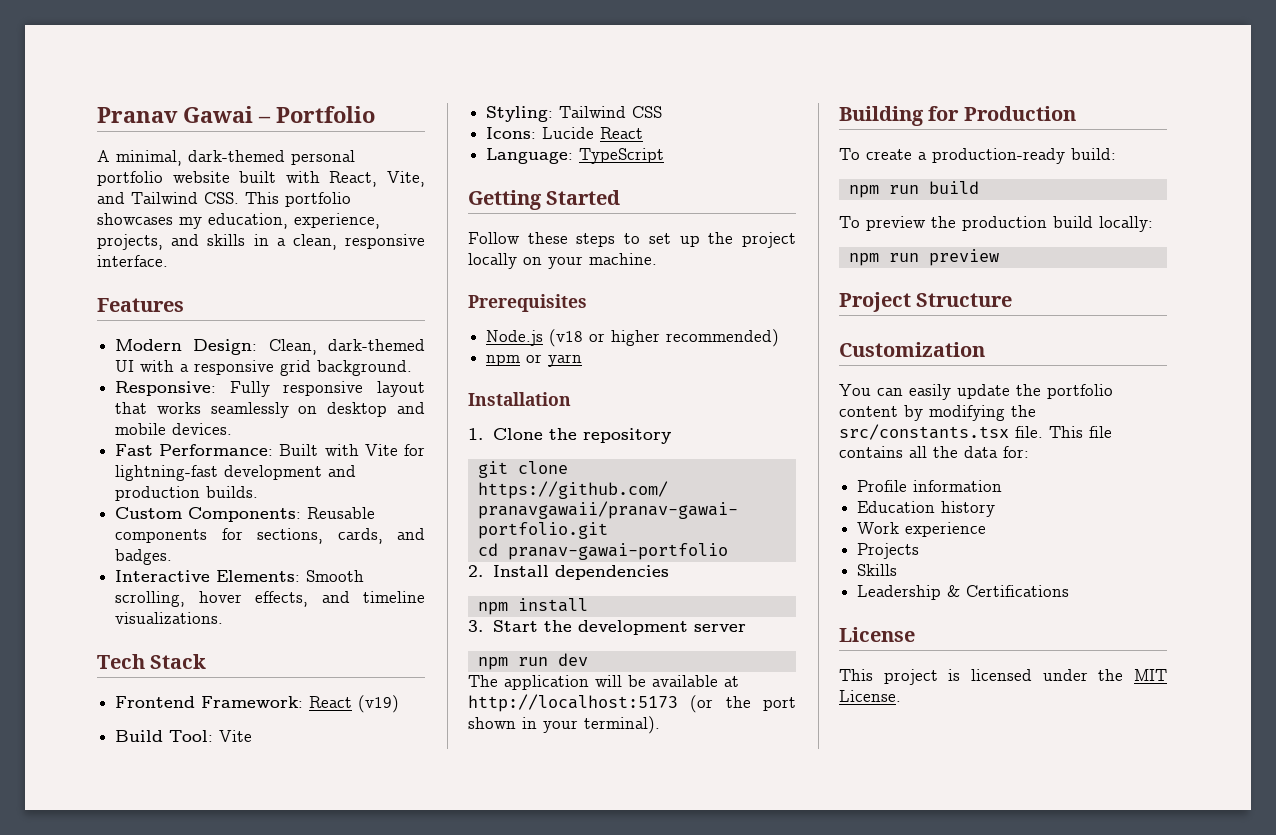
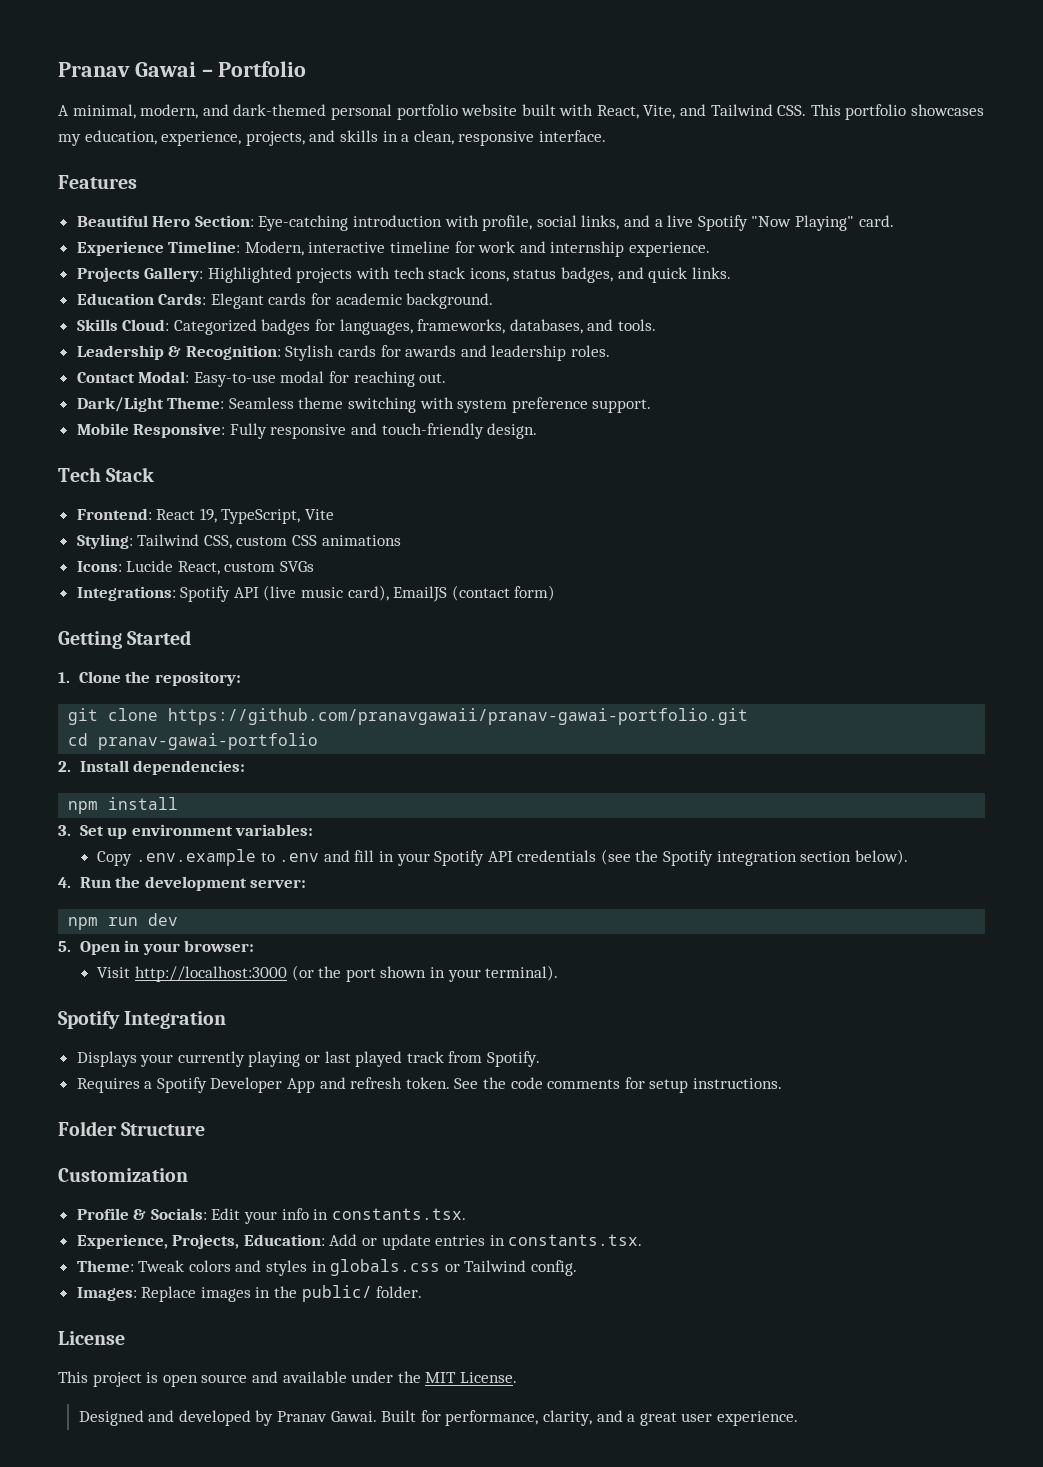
(182, 158) none -> [140,104,229,119] modern, and
[115,339,425,355] [115,360,413,376] [115,381,425,397] [115,402,425,418] [115,423,233,435] [115,444,426,456] [115,465,357,481] [115,486,259,501] [115,507,376,522] [115,528,425,544] [115,549,173,565] [115,570,365,582] [115,591,425,607] [115,612,224,624] [97,654,207,669] [115,695,400,713] [115,730,214,742] Modern Design: Clean, dark-themed UI with a responsive grid background. // Responsive: Fully responsive layout that works seamlessly on desktop and mobile devices. // Fast Performance: Built with Vite for lightning-fast development and production builds. // Custom Components: Reusable components for sections, cards, and badges. // Interactive Elements: Smooth scrolling, hover effects, and timeline visualizations. // Tech Stack // Frontend Framework: React (v19) // Build Tool: -> [76,215,894,231] [76,241,711,257] [76,267,731,283] [76,293,494,309] [76,319,657,335] [76,345,611,361] [76,371,447,387] [76,397,652,413] [76,423,538,439] [58,467,155,482] [76,508,301,524] Beautiful Hero Section: Eye-catching introduction with profile, social links, and a live Spotify "Now Playing" card. // Experience Timeline: Modern, interactive timeline for work and internship experience. // Projects Gallery: Highlighted projects with tech stack icons, status badges, and quick links. // Education Cards: Elegant cards for academic background. // Skills Cloud: Categorized badges for languages, frameworks, databases, and tools. // Leadership & Recognition: Stylish cards for awards and leadership roles. // Contact Modal: Easy-to-use modal for reaching out. // Dark/Light Theme: Seamless theme switching with system preference support. // Mobile Responsive: Fully responsive and touch-friendly design. // Tech Stack // Frontend: React 19, TypeScript,
(627, 112) none -> [203,535,288,549] CSS, custom
(663, 112) none -> [321,535,401,546] animations
[600,127,644,139] [486,148,665,164] [468,190,621,210] [468,232,796,248] [468,253,657,269] [468,294,587,312] [486,329,780,347] [486,354,583,367] [468,392,571,406] React // Language: TypeScript // Getting Started // Follow these steps to set up the project locally on your machine. // Prerequisites // Node.js (v18 or higher recommended) // npm or yarn // Installation -> [177,561,315,575] [76,585,556,602] [58,630,192,649] React, custom SVGs // Integrations: Spotify API (live music card), EmailJS (contact form) // Getting Started
[582,428,671,444] repository -> [154,671,241,686] repository:
[554,565,669,580] dependencies -> [133,760,246,775] dependencies:
[492,620,538,632] Start -> [79,824,314,839] [97,849,908,866] [58,877,111,888] Set up environment variables: // Copy .env.example to .env and fill in your Spotify API credentials (see the Spotify integration section below). // 4. Run
[693,624,746,632] server -> [250,879,307,888] server:
[468,675,739,690] [468,694,678,712] The application will be available at http://localhost:5173 -> [58,940,255,955] [97,966,287,982] 5. Open in your browser: // Visit http://localhost:3000
[839,106,1076,126] [839,148,1116,164] [848,181,979,198] [839,216,1153,232] [848,249,999,266] [839,292,1013,312] [839,342,985,357] [839,384,1113,400] [839,405,1036,421] [839,424,1112,440] [839,446,1029,458] [857,480,1003,492] [857,501,996,517] [857,522,987,537] [857,543,920,559] [857,564,898,576] [857,585,1070,600] Building for Production // To create a production-ready build: // npm run build // To preview the production build locally: // npm run preview // Project Structure // Customization // You can easily update the portfolio content by modifying the src/constants.tsx file. This file contains all the data for: // Profile information // Education history // Work experience // Projects // Skills // Leadership & Certifications -> [58,1011,227,1029] [76,1051,541,1067] [76,1077,782,1093] [58,1121,206,1136] [58,1168,188,1182] [76,1208,466,1224] [76,1234,643,1250] [76,1259,578,1276] [76,1285,423,1302] Spotify Integration // Displays your currently playing or last played track from Spotify. // Requires a Spotify Developer App and refresh token. See the code comments for setup instructions. // Folder Structure // Customization // Profile & Socials: Edit your info in constants.tsx. // Experience, Projects, Education: Add or update entries in constants.tsx. // Theme: Tweak colors and styles in globals.css or Tailwind config. // Images: Replace images in the public/ folder.
[971,669,1032,681] licensed -> [162,1371,347,1387] open source and available
(901, 696) none -> [78,1410,798,1426] // Designed and developed by Pranav Gawai. Built for performance, clarity, and a great user experience.

